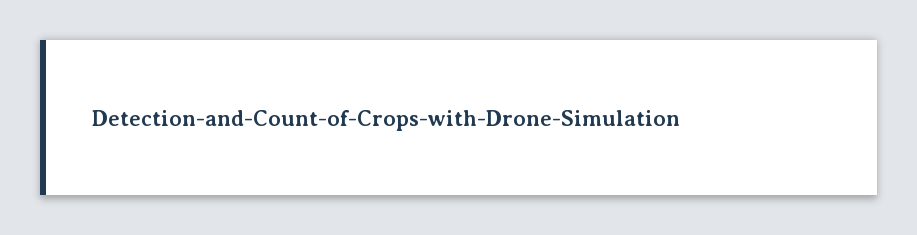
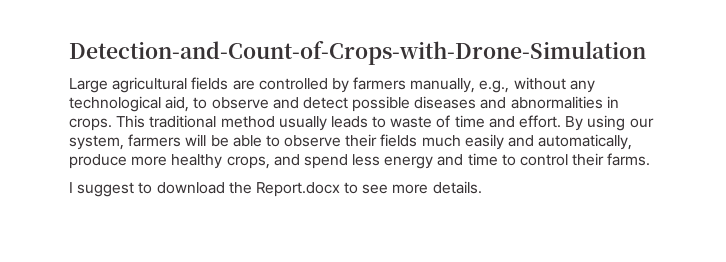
(680, 120) none -> [69,77,595,93] [69,96,619,112] [69,115,654,131] [69,134,633,150] [69,153,651,169] [69,181,482,197] // Large agricultural fields are controlled by farmers manually, e.g., without any technological aid, to observe and detect possible diseases and abnormalities in crops. This traditional method usually leads to waste of time and effort. By using our system, farmers will be able to observe their fields much easily and automatically, produce more healthy crops, and spend less energy and time to control their farms. // I suggest to download the Report.docx to see more details.

